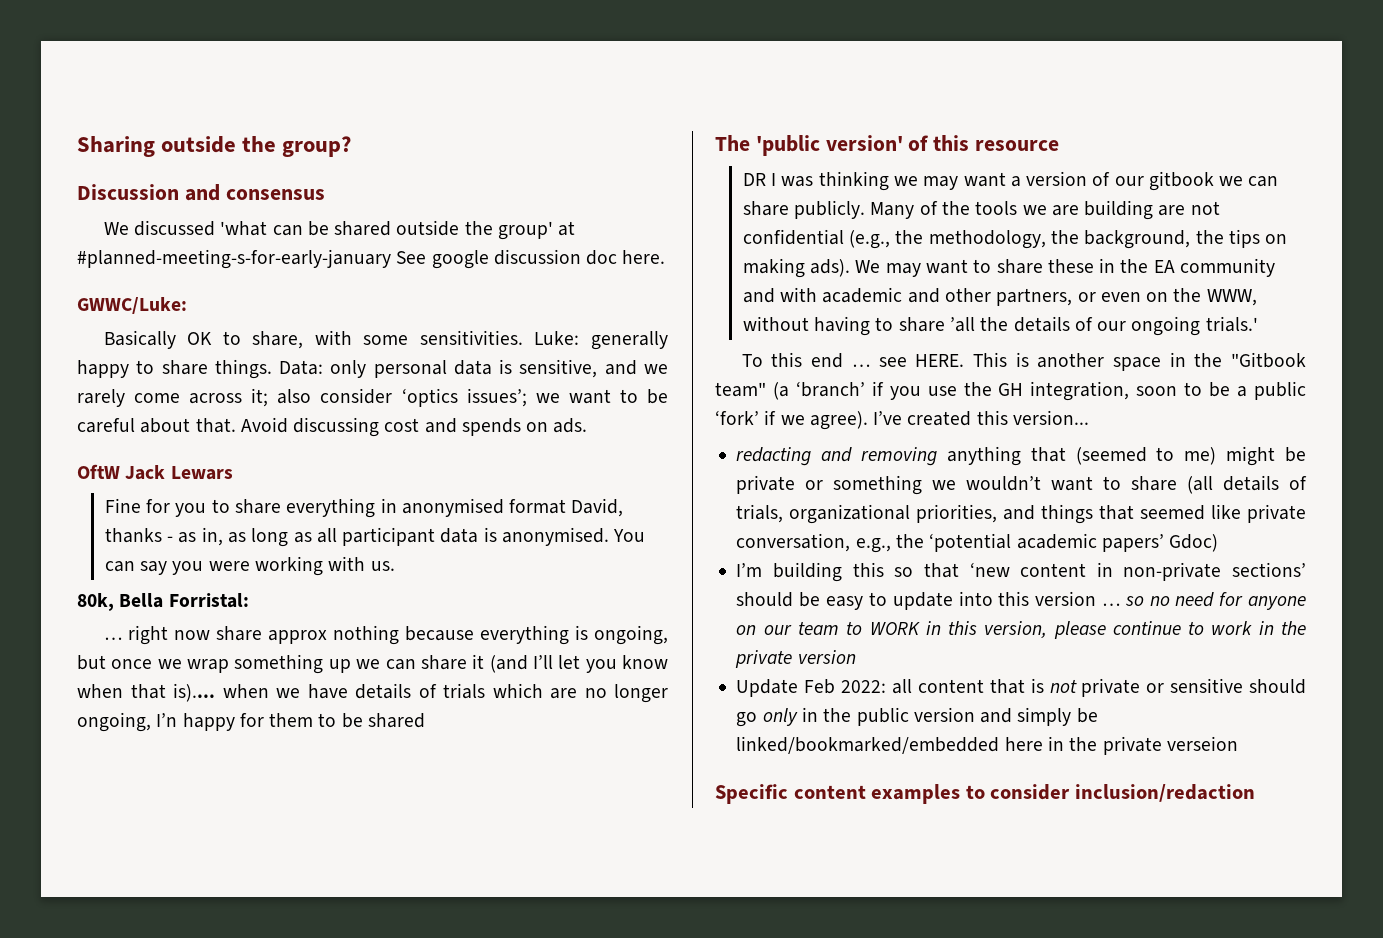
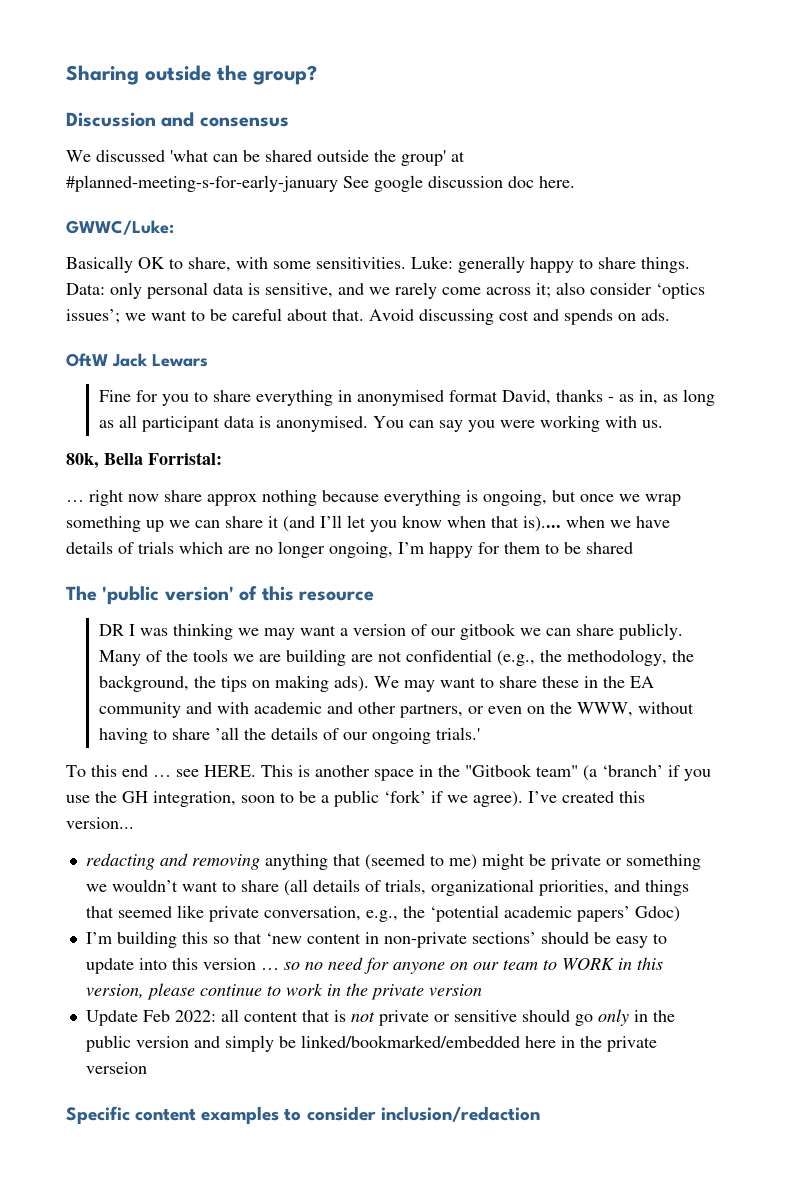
[156,713,178,727] I’n -> [398,542,424,554] I’m

